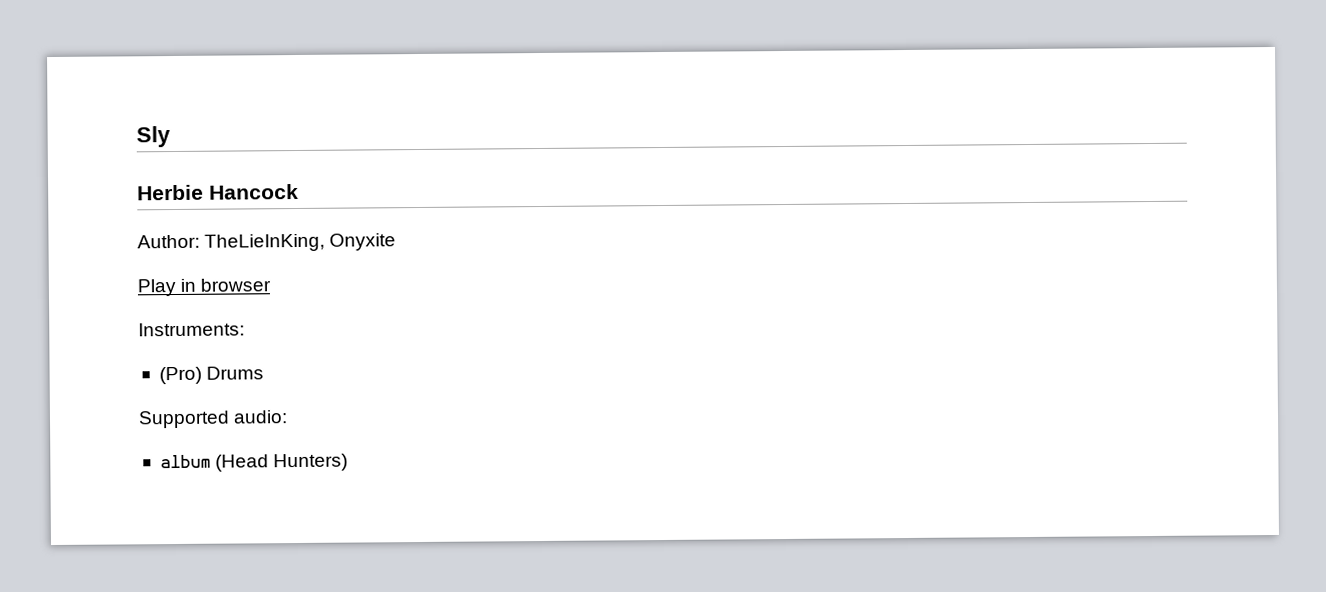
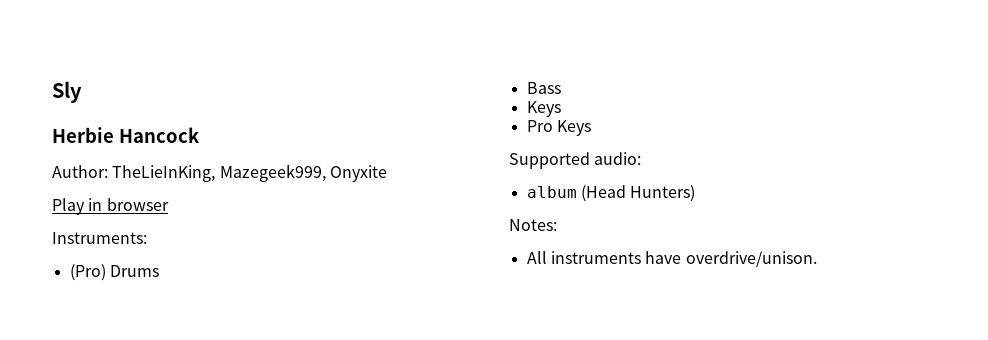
(326, 242) none -> [219,164,326,182] Mazegeek999,
(265, 373) none -> [526,82,561,94] [526,101,561,117] [526,120,591,136] // Bass // Keys // Pro Keys
(349, 462) none -> [509,219,557,231] [526,251,817,267] // Notes: // All instruments have overdrive/unison.

